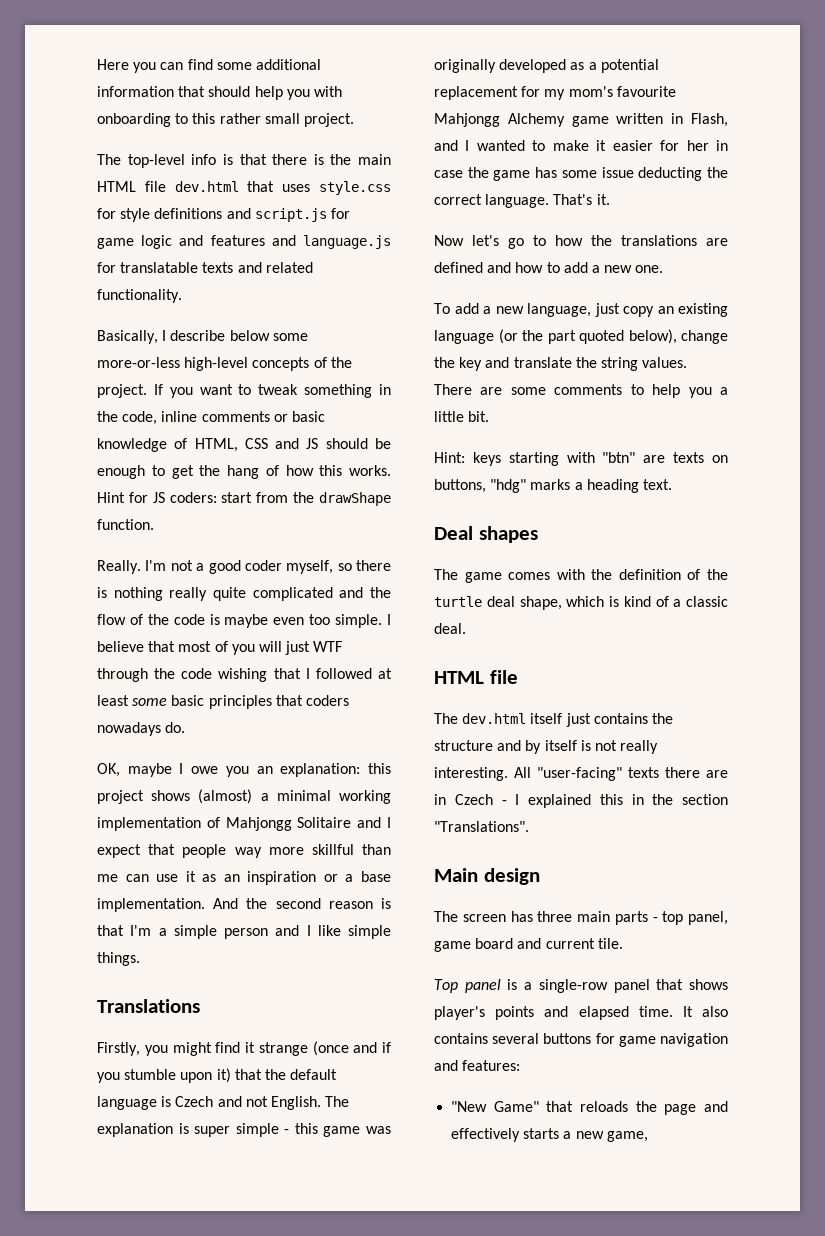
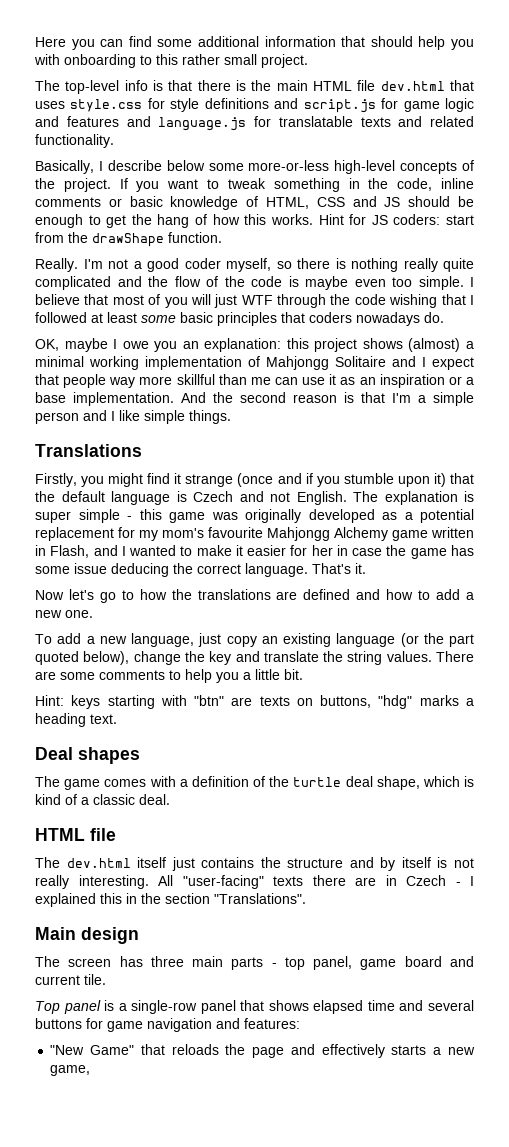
[638,167,703,181] deducting -> [111,563,169,577] deducing
[591,569,613,580] the -> [179,779,188,787] a
[434,1006,728,1020] [434,1033,488,1044] player's points and elapsed time. It also contains -> [313,1000,424,1014] elapsed time and

